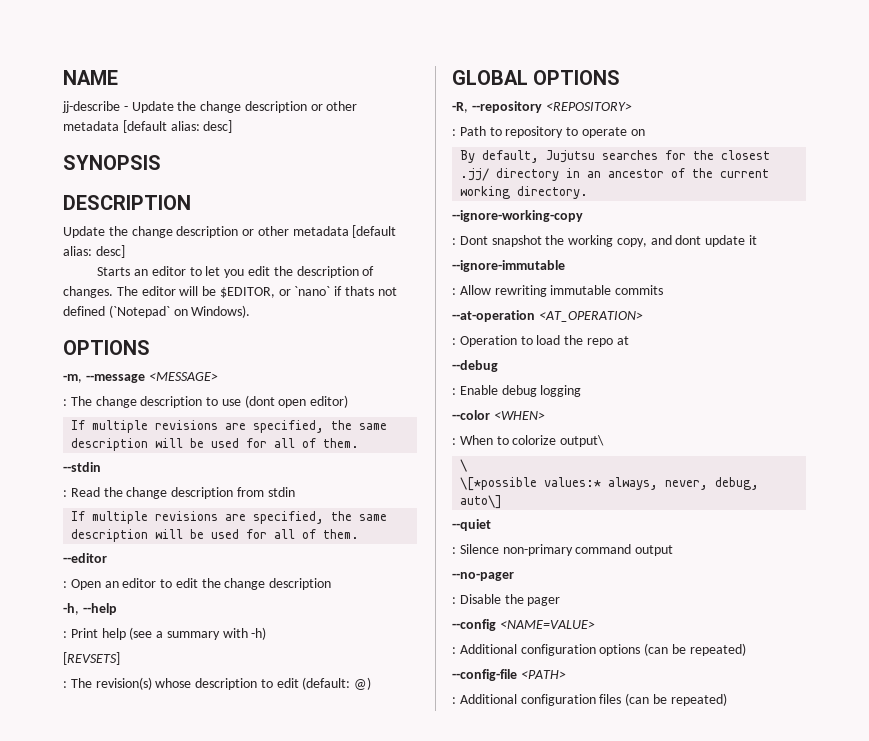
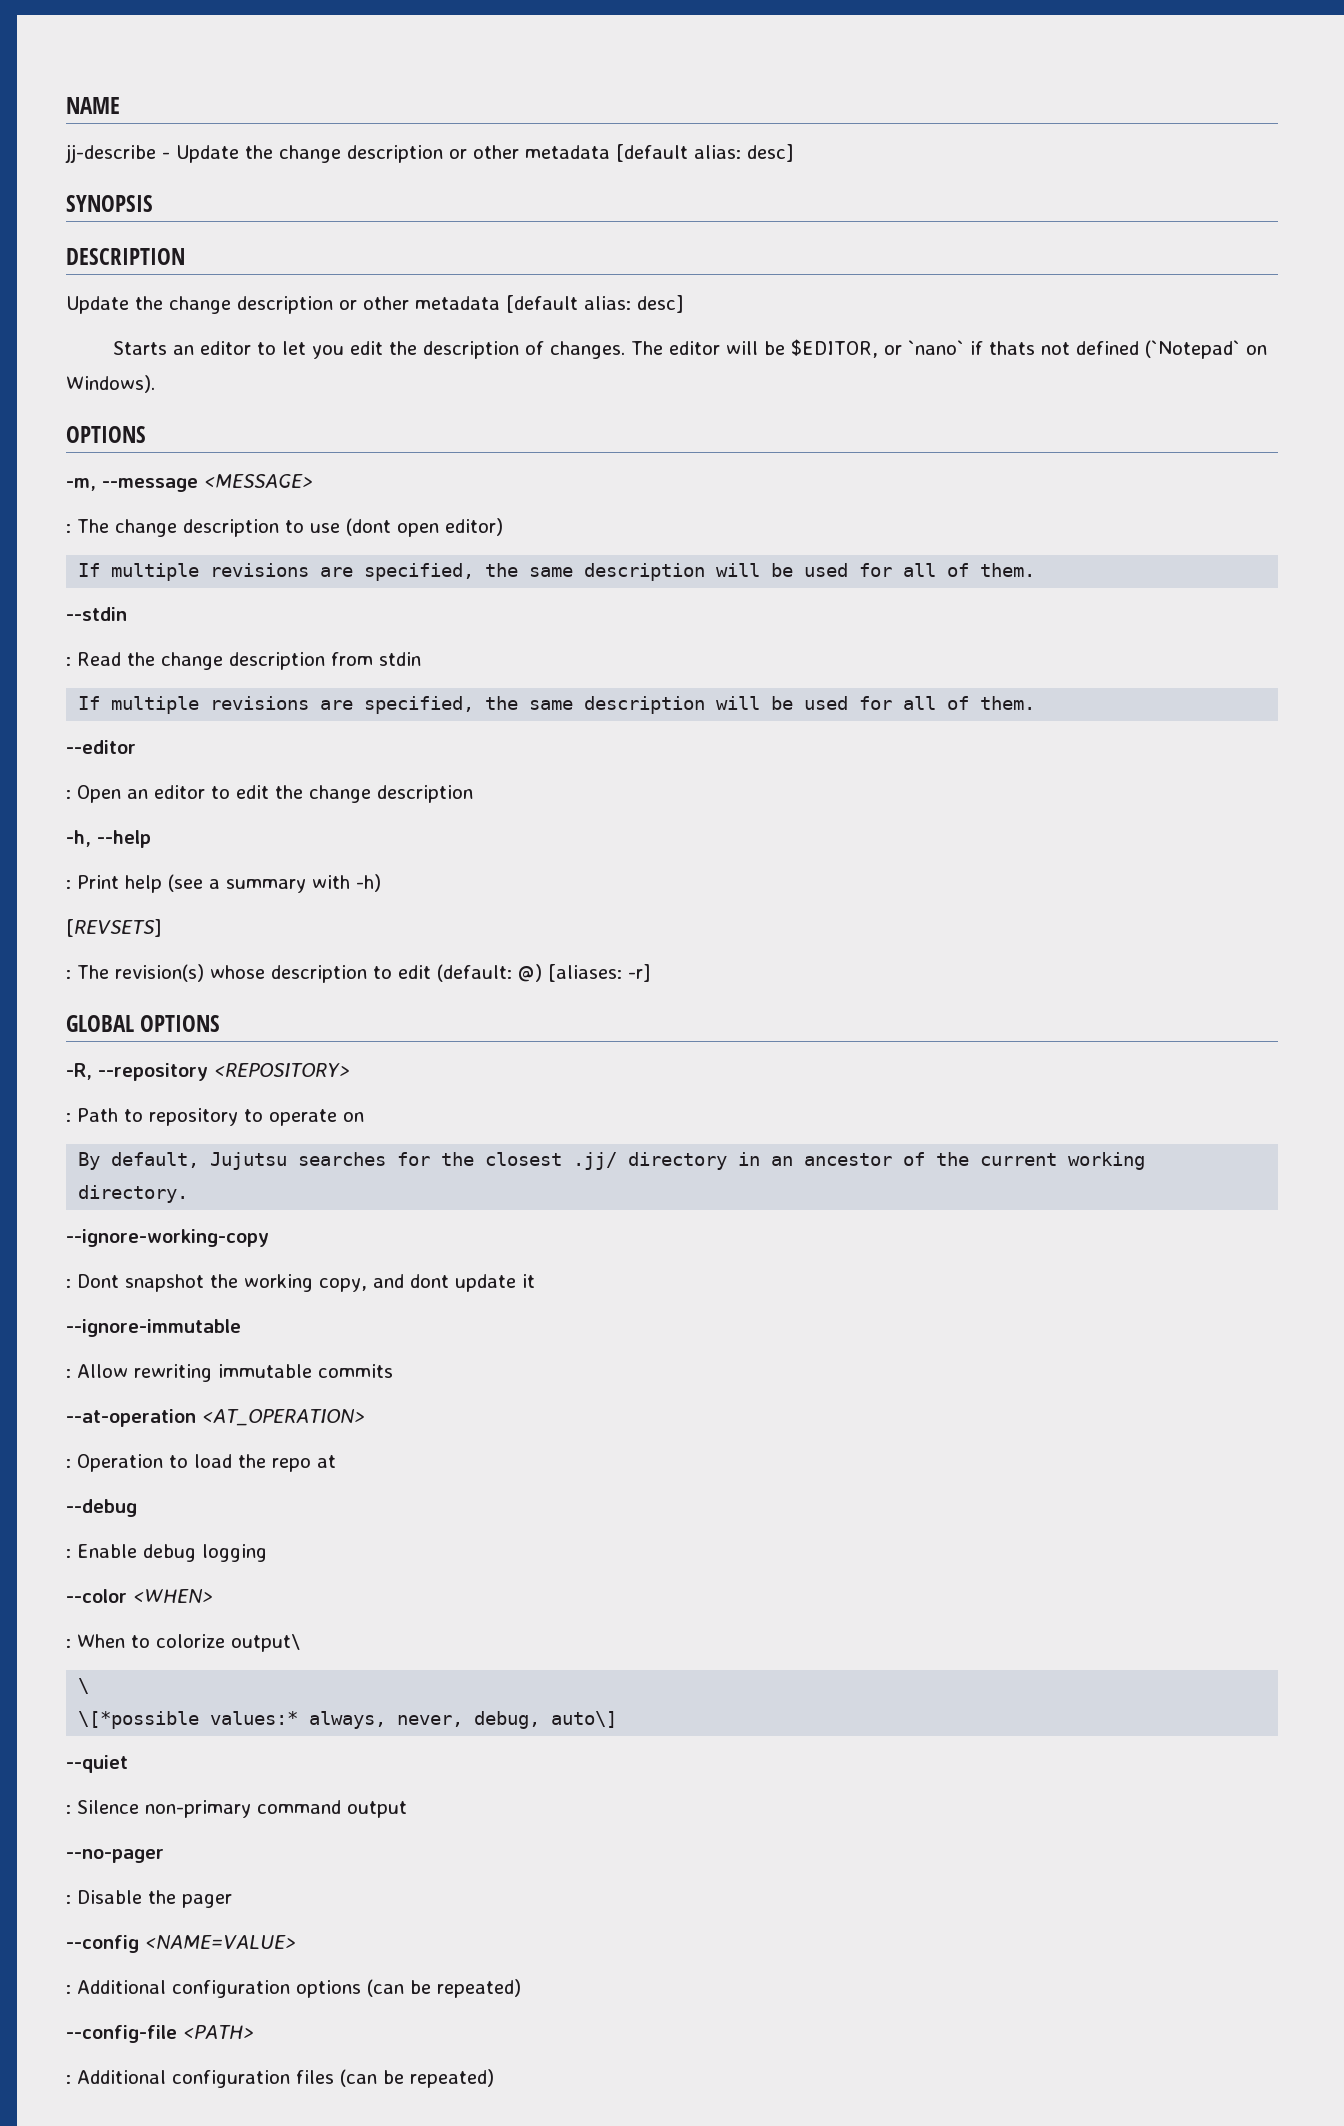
(372, 683) none -> [548,964,651,982] [aliases: -r]

